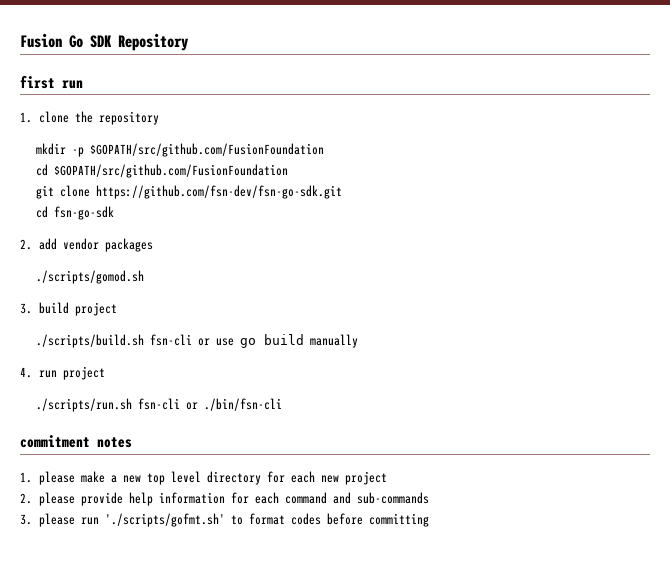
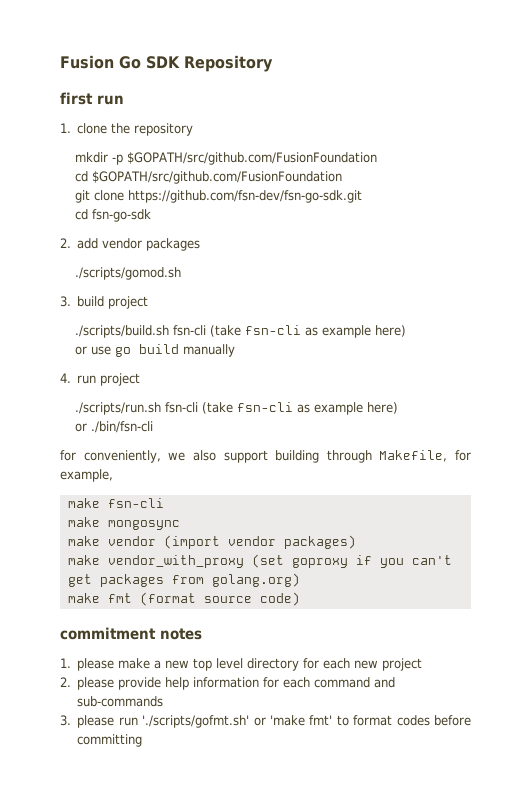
(193, 340) none -> [209,325,406,338] (take fsn-cli as example here) //
[186,398,283,411] or ./bin/fsn-cli -> [201,402,398,415] [74,421,153,433] [60,450,471,463] [60,469,113,482] [67,498,164,508] [67,517,180,530] [67,535,356,549] [67,554,452,568] [67,573,300,587] [67,592,300,606] (take fsn-cli as example here) // or ./bin/fsn-cli // for conveniently, we also support building through Makefile, for example, // make fsn-cli // make mongosync // make vendor (import vendor packages) // make vendor_with_proxy (set goproxy if you can't get packages from golang.org) // make fmt (format source code)
(225, 520) none -> [253,715,333,726] or 'make fmt'

